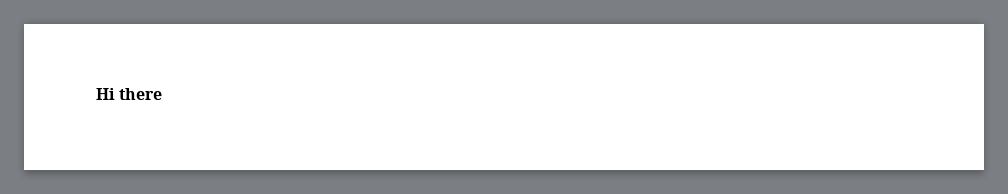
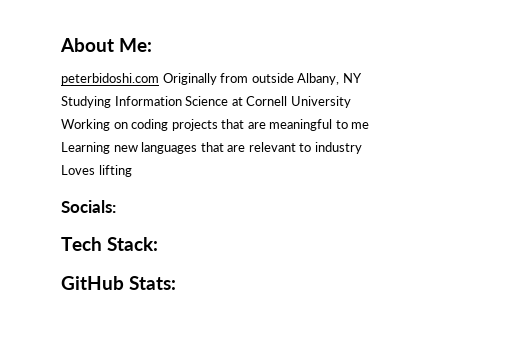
[96,88,163,100] Hi there -> [60,38,152,52] [61,73,362,85] [61,96,351,108] [61,119,370,131] [61,142,362,154] [61,165,132,177] [61,200,116,213] [61,237,158,251] [61,276,176,290] About Me: // peterbidoshi.com Originally from outside Albany, NY // Studying Information Science at Cornell University // Working on coding projects that are meaningful to me // Learning new languages that are relevant to industry // Loves lifting // Socials: // Tech Stack: // GitHub Stats:

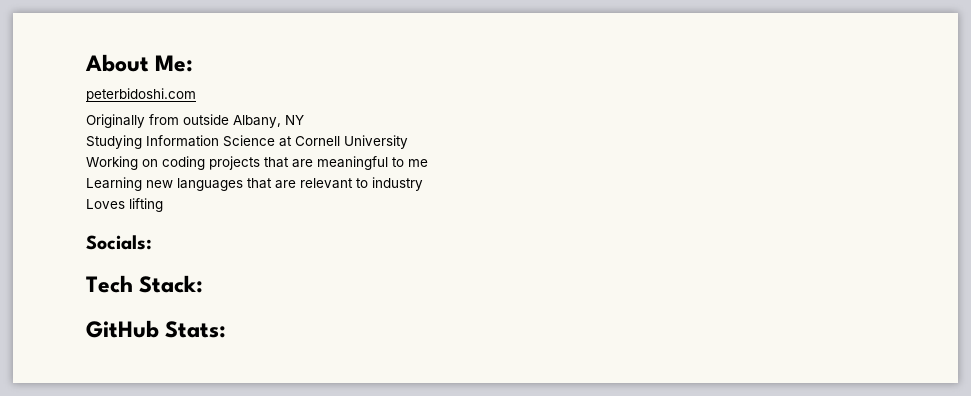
(159, 79) none -> (196, 95) //

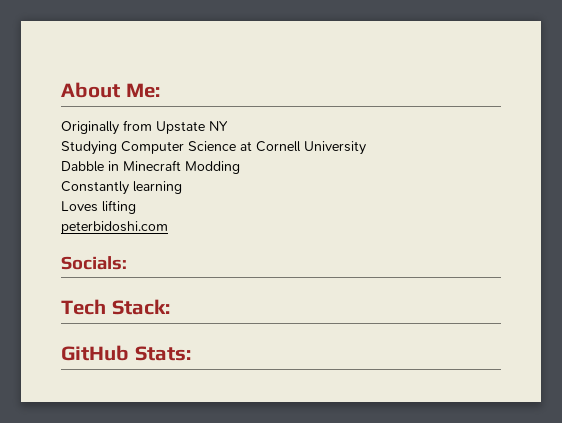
[86,88,196,102] // peterbidoshi.com -> (160, 90) none
[183,114,281,128] outside Albany, -> [156,121,205,134] Upstate
[146,135,219,147] Information -> [121,141,184,154] Computer
[86,156,428,170] [86,177,423,191] Working on coding projects that are meaningful to me // Learning new languages that are relevant to industry -> [61,160,240,174] [61,181,182,195] Dabble in Minecraft Modding // Constantly learning
(163, 205) none -> [61,221,168,234] // peterbidoshi.com

